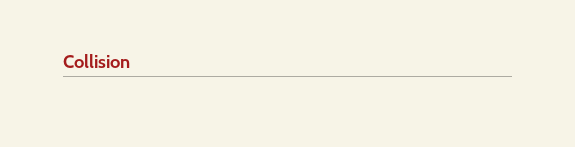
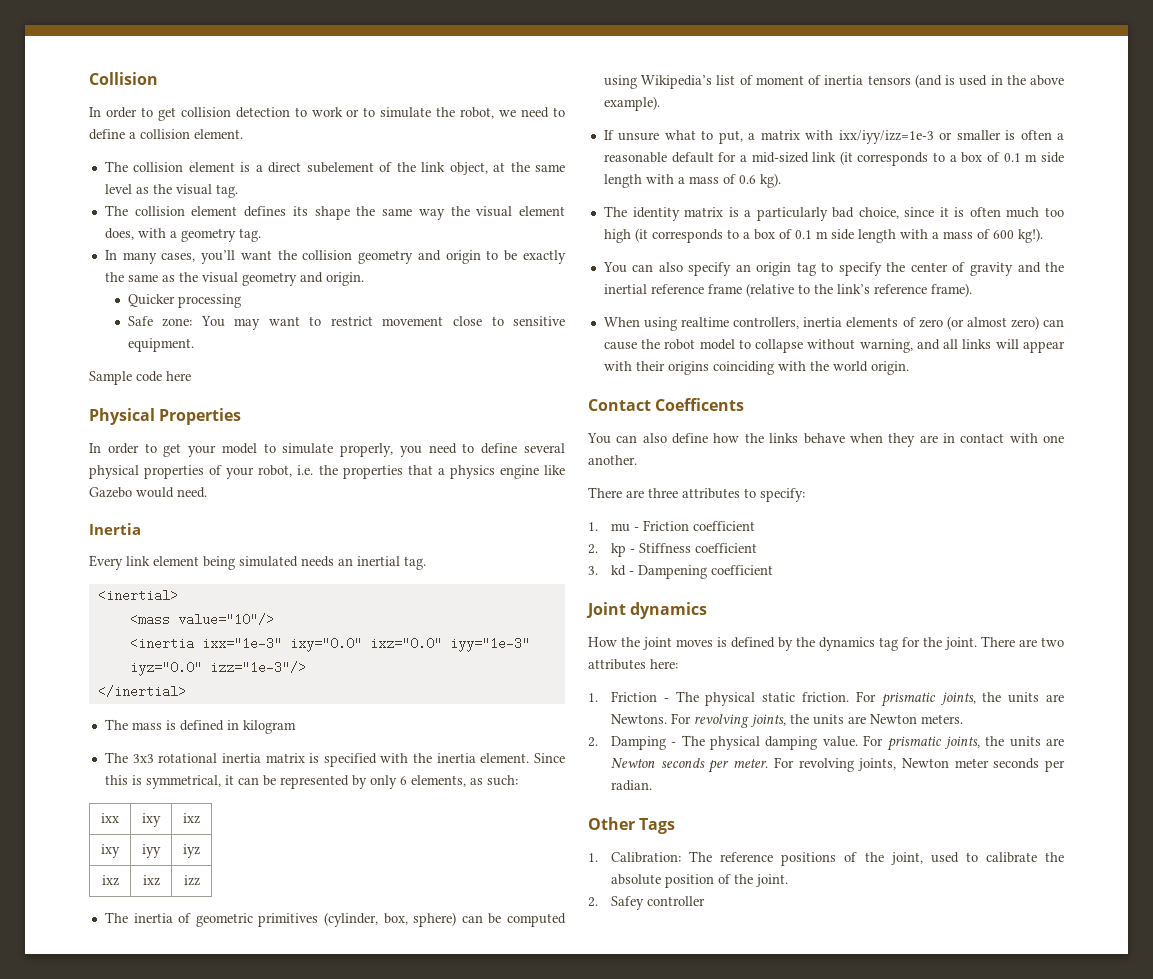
(130, 61) none -> [89,107,565,121] [89,129,243,140] [104,161,565,175] [104,184,238,198] [104,205,566,220] [104,228,261,242] [104,250,566,264] [104,272,364,286] [127,294,241,308] [127,316,565,330] [127,338,194,352] [89,371,191,385] [89,408,242,425] [89,443,565,457] [89,465,565,479] [89,487,207,498] [89,523,141,535] [89,555,426,570] [97,589,178,602] [129,613,274,626] [129,637,530,652] [129,661,306,676] [97,685,186,698] [104,719,296,734] [104,752,565,767] [104,775,518,789] [101,813,119,823] [142,813,161,827] [183,813,200,824] [101,844,120,858] [142,844,161,858] [183,844,200,858] [101,875,119,886] [142,875,160,886] [183,875,200,886] [104,912,567,927] [603,74,1064,89] [603,96,660,111] [603,130,1064,144] [603,151,1065,166] [603,173,781,188] [603,206,1064,221] [603,228,1043,243] [602,262,1064,276] [603,283,972,297] [603,316,1065,331] [603,339,1065,353] [603,361,909,375] [588,398,745,411] [587,433,1064,447] [588,455,637,465] [588,487,805,502] [588,520,755,532] [588,543,757,557] [588,565,773,579] [586,602,708,619] [588,636,1064,651] [588,659,678,670] [588,691,1064,707] [610,713,963,728] [588,735,1064,751] [610,757,1065,773] [610,780,652,791] [588,817,676,834] [588,851,1064,866] [610,874,788,888] [588,896,705,910] // In order to get collision detection to work or to simulate the robot, we need to define a collision element. // The collision element is a direct subelement of the link object, at the same level as the visual tag. // The collision element defines its shape the same way the visual element does, with a geometry tag. // In many cases, you’ll want the collision geometry and origin to be exactly the same as the visual geometry and origin. // Quicker processing // Safe zone: You may want to restrict movement close to sensitive equipment. // Sample code here // Physical Properties // In order to get your model to simulate properly, you need to define several physical properties of your robot, i.e. the properties that a physics engine like Gazebo would need. // Inertia // Every link element being simulated needs an inertial tag. // <inertial> // <mass value="10"/> // <inertia ixx="1e-3" ixy="0.0" ixz="0.0" iyy="1e-3" iyz="0.0" izz="1e-3"/> // </inertial> // The mass is defined in kilogram // The 3x3 rotational inertia matrix is specified with the inertia element. Since this is symmetrical, it can be represented by only 6 elements, as such: // ixx | ixy | ixz // ixy | iyy | iyz // ixz | ixz | izz // The inertia of geometric primitives (cylinder, box, sphere) can be computed using Wikipedia’s list of moment of inertia tensors (and is used in the above example). // If unsure what to put, a matrix with ixx/iyy/izz=1e-3 or smaller is often a reasonable default for a mid-sized link (it corresponds to a box of 0.1 m side length with a mass of 0.6 kg). // The identity matrix is a particularly bad choice, since it is often much too high (it corresponds to a box of 0.1 m side length with a mass of 600 kg!). // You can also specify an origin tag to specify the center of gravity and the inertial reference frame (relative to the link’s reference frame). // When using realtime controllers, inertia elements of zero (or almost zero) can cause the robot model to collapse without warning, and all links will appear with their origins coinciding with the world origin. // Contact Coefficents // You can also define how the links behave when they are in contact with one another. // There are three attributes to specify: // 1. mu - Friction coefficient // 2. kp - Stiffness coefficient // 3. kd - Dampening coefficient // Joint dynamics // How the joint moves is defined by the dynamics tag for the joint. There are two attributes here: // 1. Friction - The physical static friction. For prismatic joints, the units are Newtons. For revolving joints, the units are Newton meters. // 2. Damping - The physical damping value. For prismatic joints, the units are Newton seconds per meter. For revolving joints, Newton meter seconds per radian. // Other Tags // 1. Calibration: The reference positions of the joint, used to calibrate the absolute position of the joint. // 2. Safey controller

